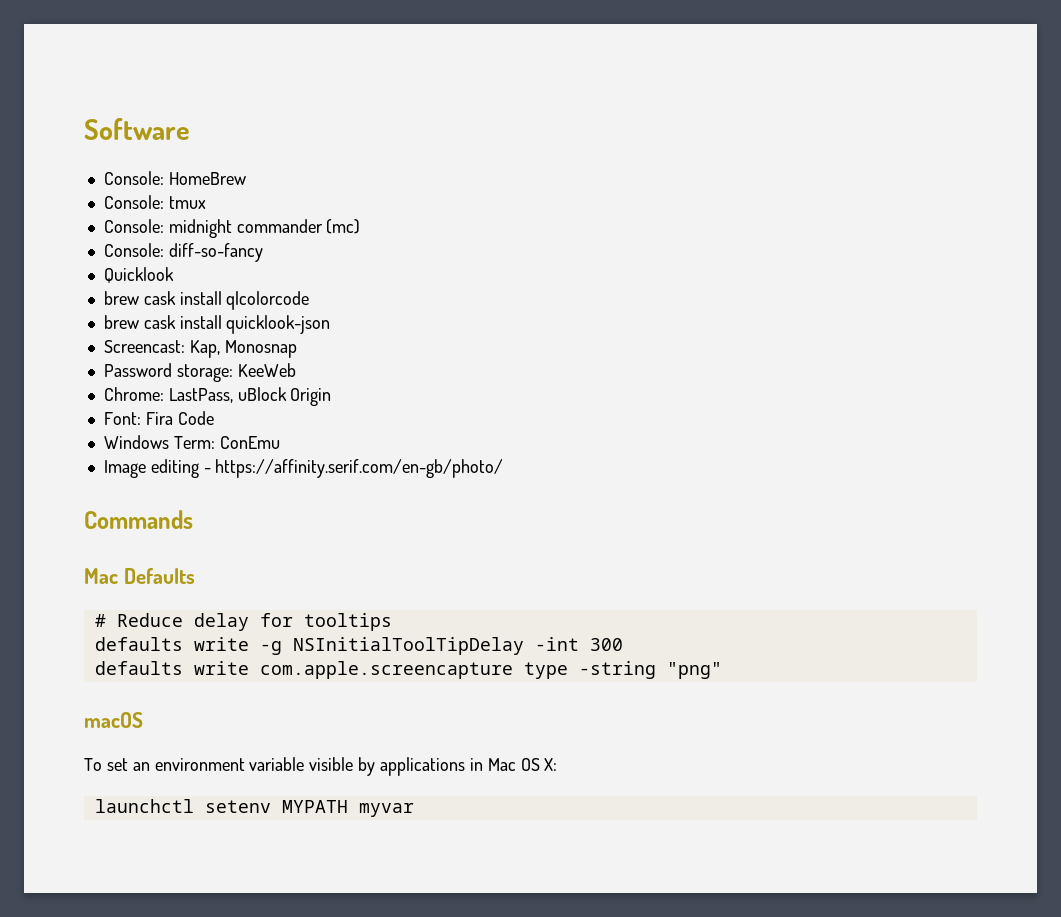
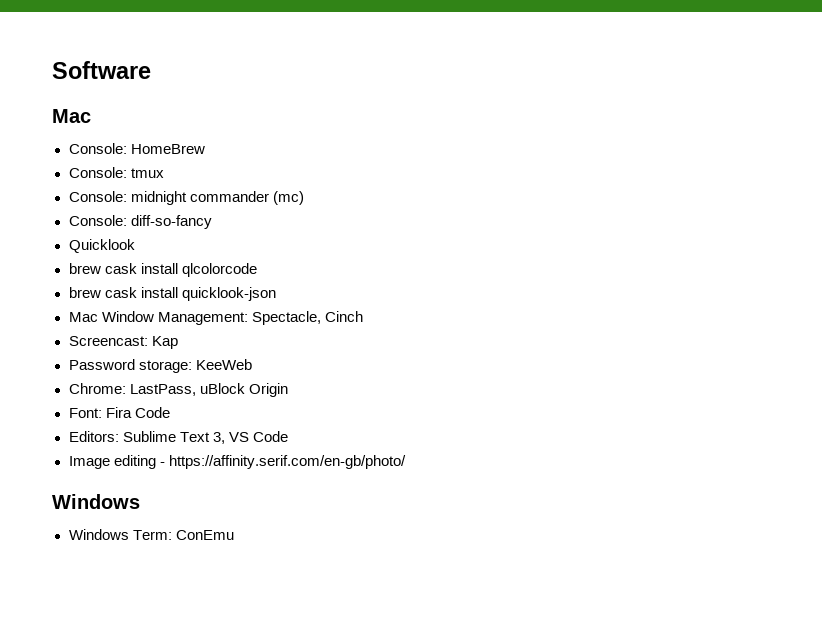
(190, 129) none -> [52,109,91,123] // Mac
(331, 324) none -> [68,311,363,325] // Mac Window Management: Spectacle, Cinch
[189,340,297,358] Kap, Monosnap -> [151,336,178,349] Kap
[103,435,280,449] [103,459,504,478] [84,510,193,529] [84,568,195,584] [94,613,392,631] [94,637,623,655] [94,661,722,679] [84,712,143,728] [84,757,558,776] [94,799,414,817] Windows Term: ConEmu // Image editing - https://affinity.serif.com/en-gb/photo/ // Commands // Mac Defaults // # Reduce delay for tooltips // defaults write -g NSInitialToolTipDelay -int 300 // defaults write com.apple.screencapture type -string "png" // macOS // To set an environment variable visible by applications in Mac OS X: // launchctl setenv MYPATH myvar -> [68,431,288,444] [68,455,406,469] [52,494,140,509] [68,529,234,540] Editors: Sublime Text 3, VS Code // Image editing - https://affinity.serif.com/en-gb/photo/ // Windows // Windows Term: ConEmu

